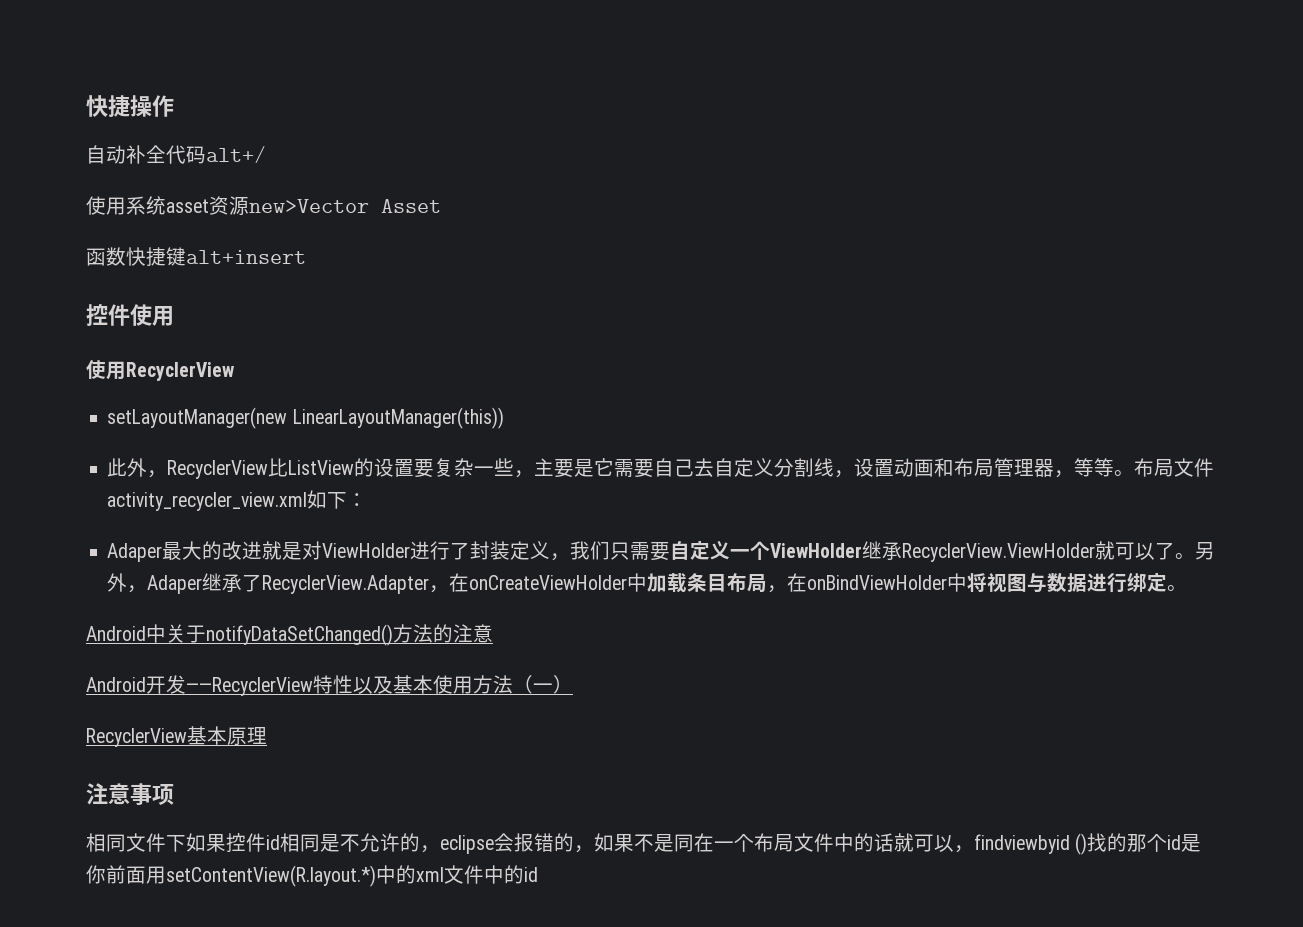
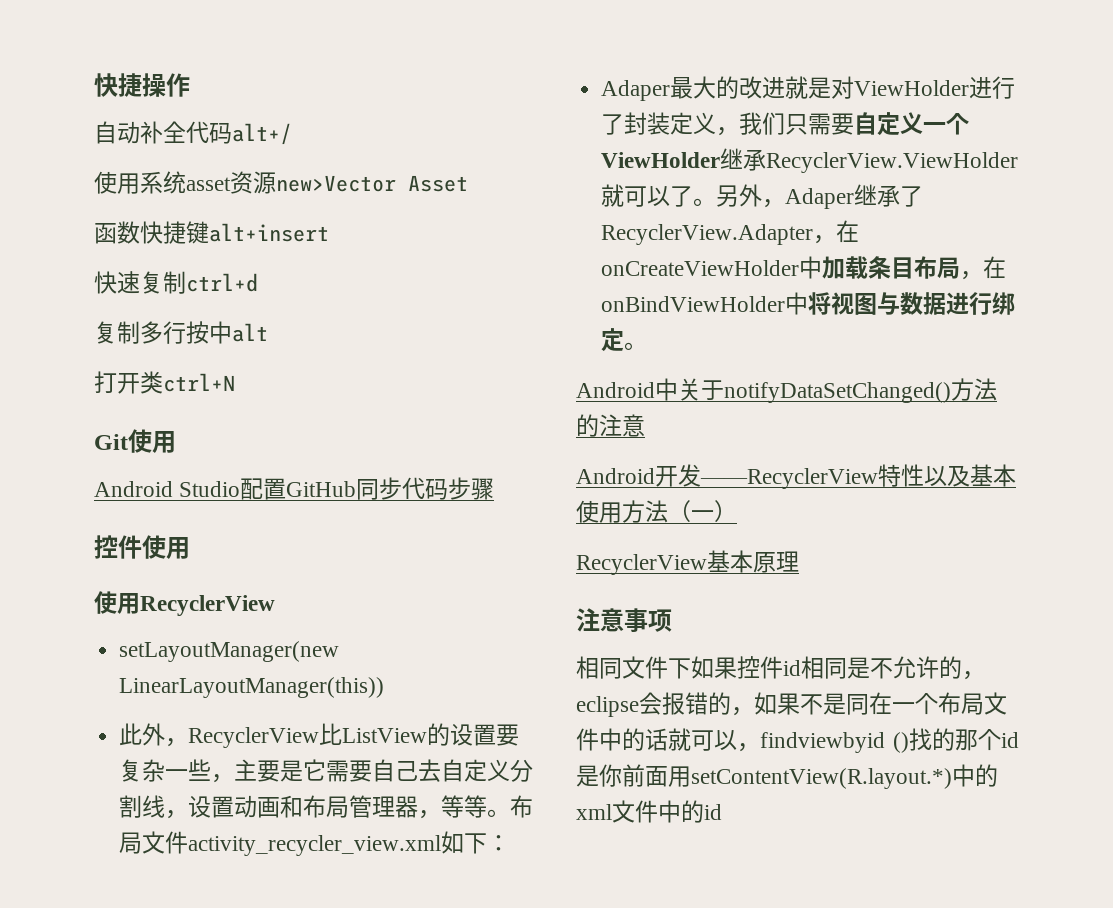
(306, 257) none -> [94,271,258,294] [94,321,268,344] [94,371,235,394] [94,429,176,453] [94,477,495,500] // 快速复制ctrl+d // 复制多行按中alt // 打开类ctrl+N // Git使用 // Android Studio配置GitHub同步代码步骤

